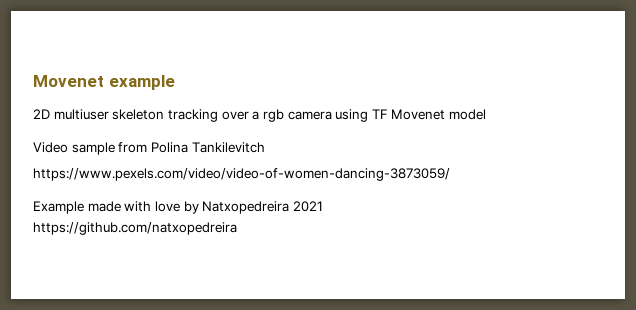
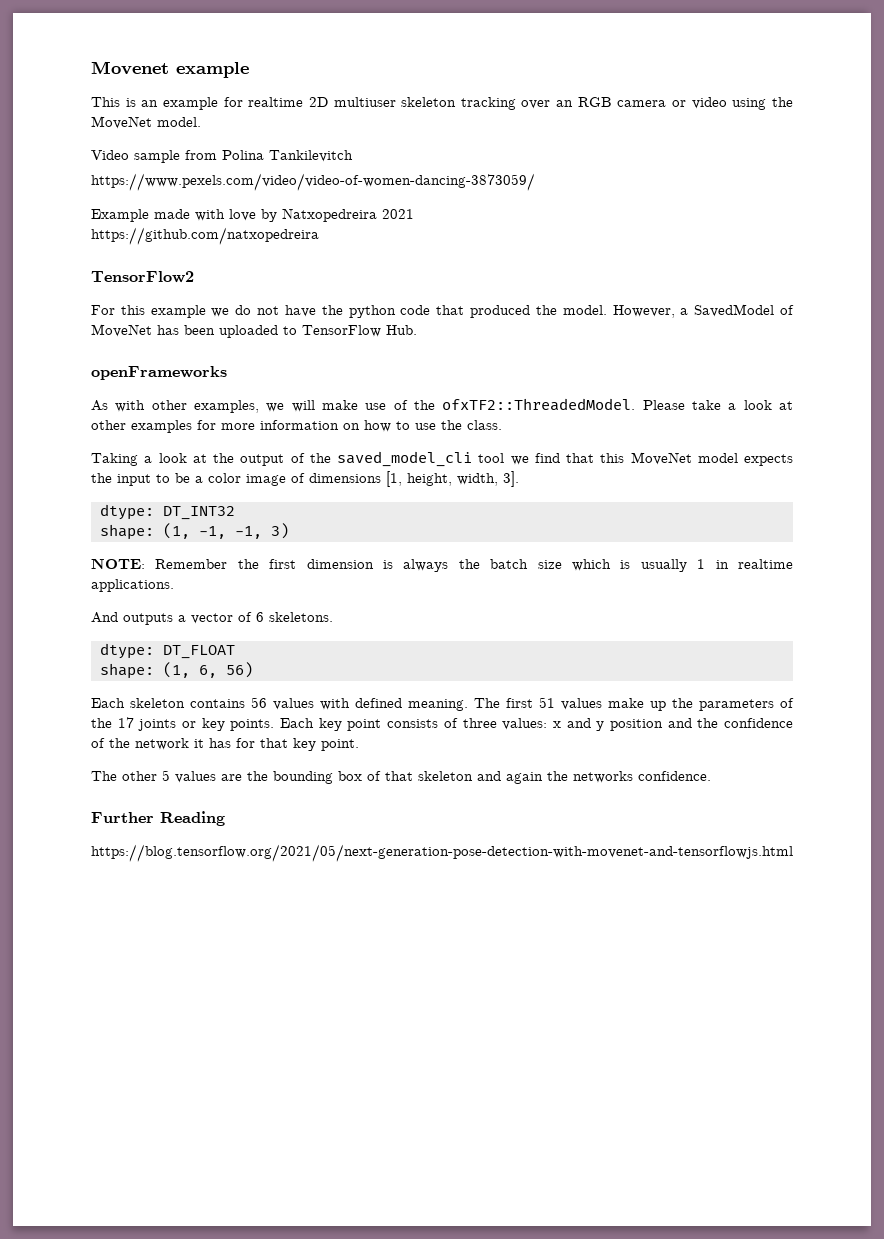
(175, 82) none -> [91,97,304,110] This is an example for realtime
[252,109,487,122] a rgb camera using TF Movenet model -> [556,97,793,110] [91,116,201,129] an RGB camera or video using the MoveNet model.
(237, 228) none -> [91,271,194,283] [91,304,795,318] [91,324,417,338] [91,366,227,380] [91,398,794,413] [91,420,502,433] [91,451,793,467] [91,471,519,487] [100,504,235,520] [100,523,289,540] [91,558,793,572] [91,579,174,592] [91,612,333,625] [100,643,235,659] [100,662,253,679] [91,697,794,711] [91,717,794,731] [91,738,359,751] [91,770,711,784] [91,811,225,826] [91,844,793,862] // TensorFlow2 // For this example we do not have the python code that produced the model. However, a SavedModel of MoveNet has been uploaded to TensorFlow Hub. // openFrameworks // As with other examples, we will make use of the ofxTF2::ThreadedModel. Please take a look at other examples for more information on how to use the class. // Taking a look at the output of the saved_model_cli tool we find that this MoveNet model expects the input to be a color image of dimensions [1, height, width, 3]. // dtype: DT_INT32 // shape: (1, -1, -1, 3) // NOTE: Remember the first dimension is always the batch size which is usually 1 in realtime applications. // And outputs a vector of 6 skeletons. // dtype: DT_FLOAT // shape: (1, 6, 56) // Each skeleton contains 56 values with defined meaning. The first 51 values make up the parameters of the 17 joints or key points. Each key point consists of three values: x and y position and the confidence of the network it has for that key point. // The other 5 values are the bounding box of that skeleton and again the networks confidence. // Further Reading // https://blog.tensorflow.org/2021/05/next-generation-pose-detection-with-movenet-and-tensorflowjs.html

